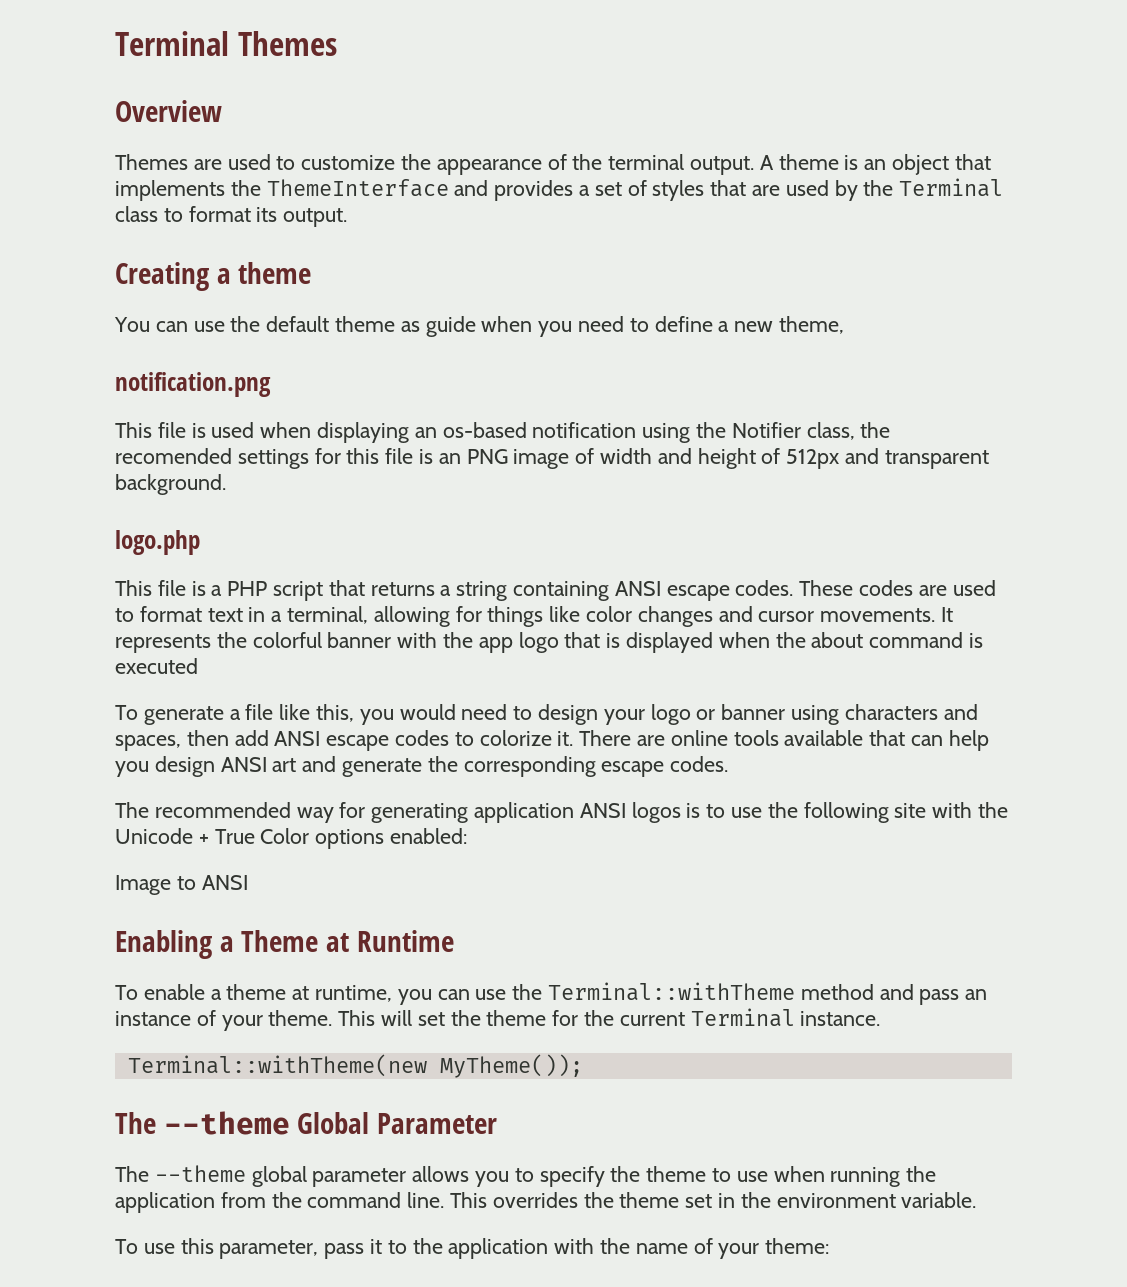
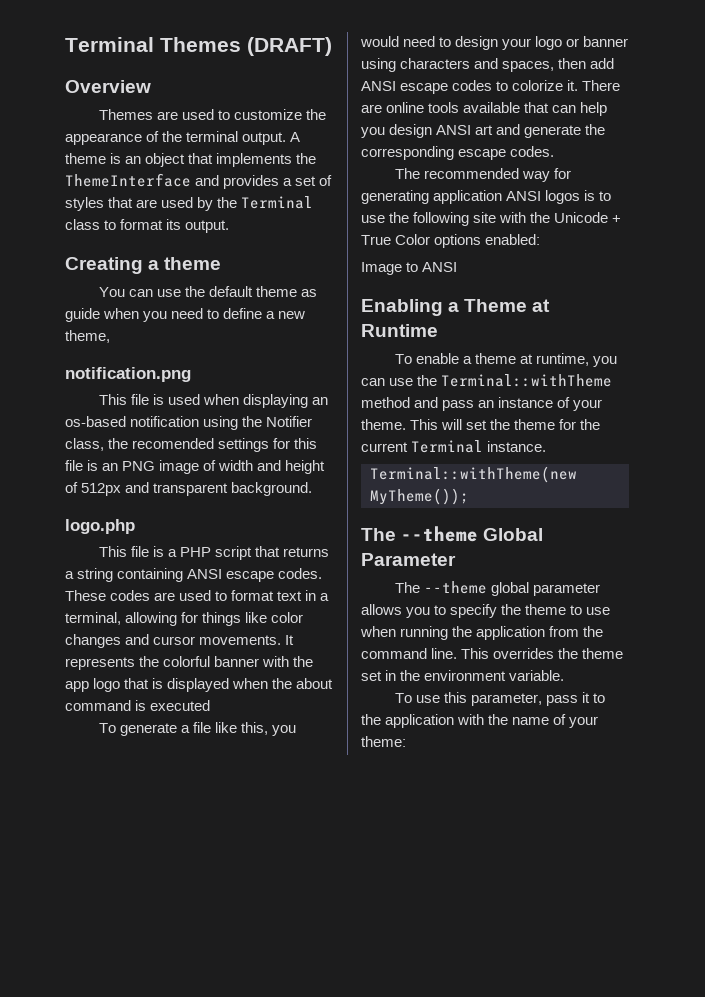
(337, 43) none -> [247,37,332,56] (DRAFT)

